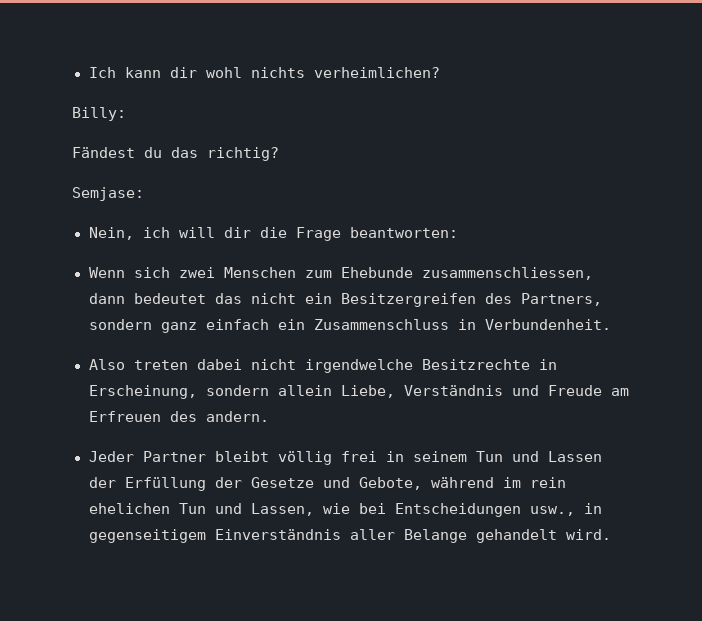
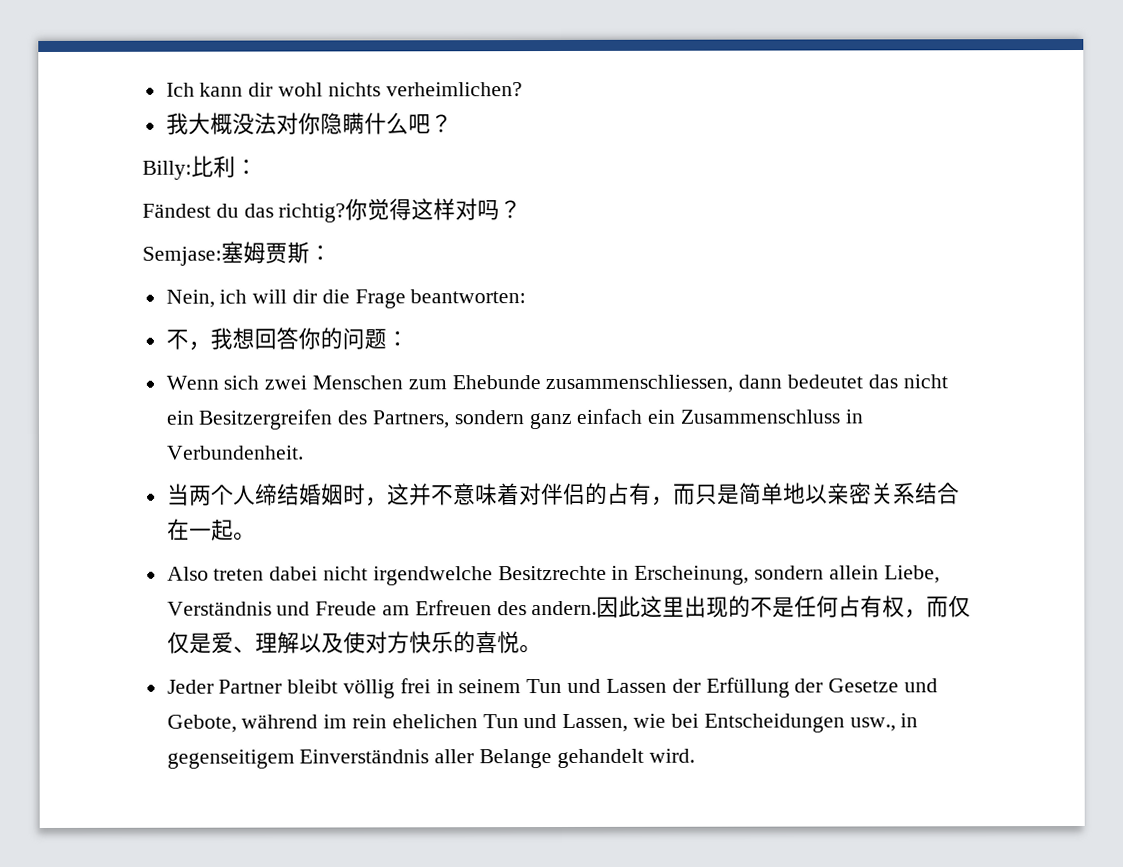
(440, 72) none -> [165,112,453,135] // 我大概没法对你隐瞒什么吧？
(126, 114) none -> [191,155,258,178] 比利：
(279, 154) none -> [345,198,523,221] 你觉得这样对吗？
(144, 194) none -> [221,241,332,264] 塞姆贾斯：
(458, 232) none -> [165,327,409,351] // 不，我想回答你的问题：
(611, 324) none -> [166,482,960,507] [166,518,256,541] // 当两个人缔结婚姻时，这并不意味着对伴侣的占有，而只是简单地以亲密关系结合在一起。
(269, 416) none -> [596,595,972,619] [166,631,542,654] 因此这里出现的不是任何占有权，而仅仅是爱、理解以及使对方快乐的喜悦。

